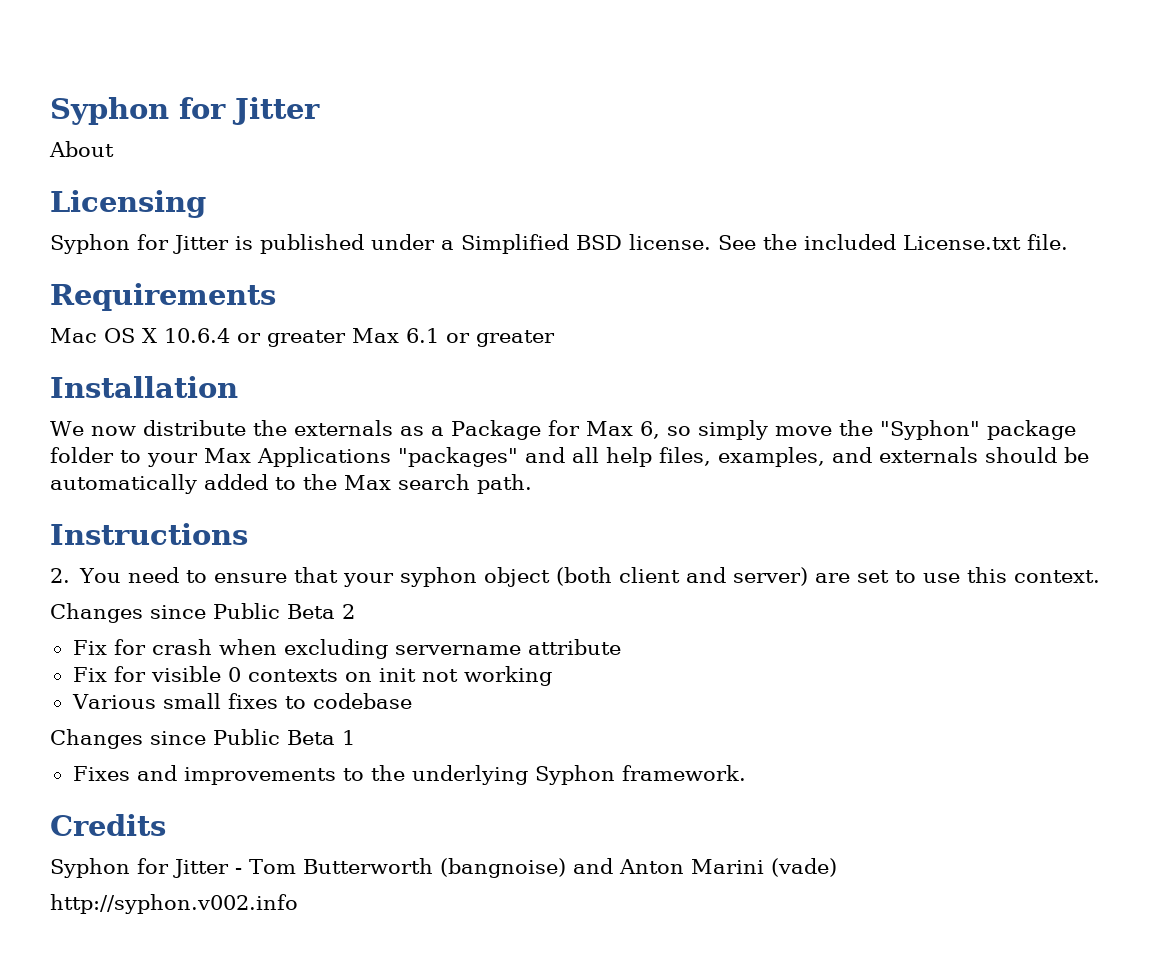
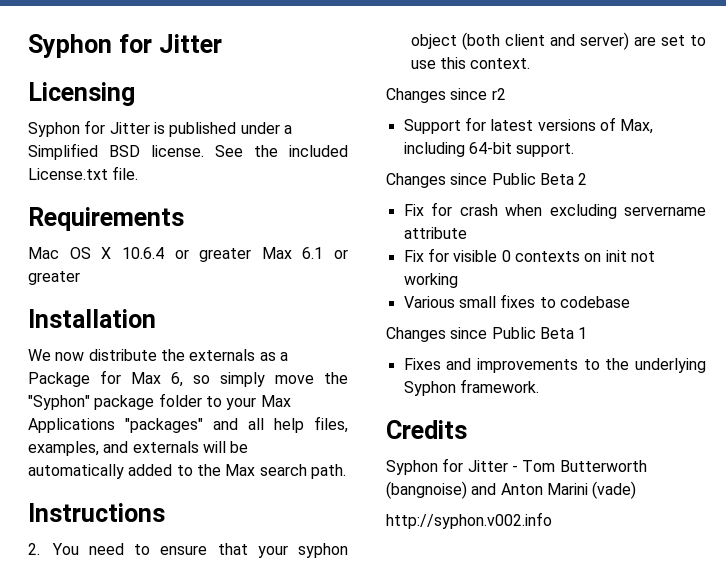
[50,97,320,125] [49,141,114,157] Syphon for Jitter // About -> [28,34,222,58] Syphon for Jitter
[985,447,1057,463] should -> [202,441,226,453] will
(1101, 576) none -> [386,88,506,103] [403,117,654,134] [403,142,575,157] // Changes since r2 // Support for latest versions of Max, including 64-bit support.

